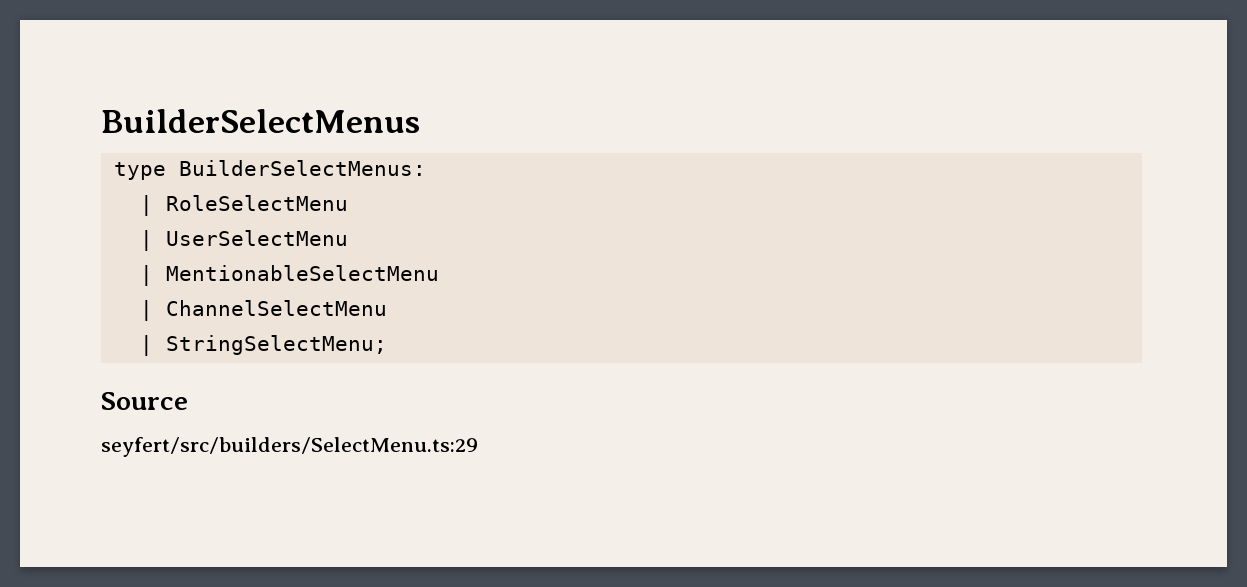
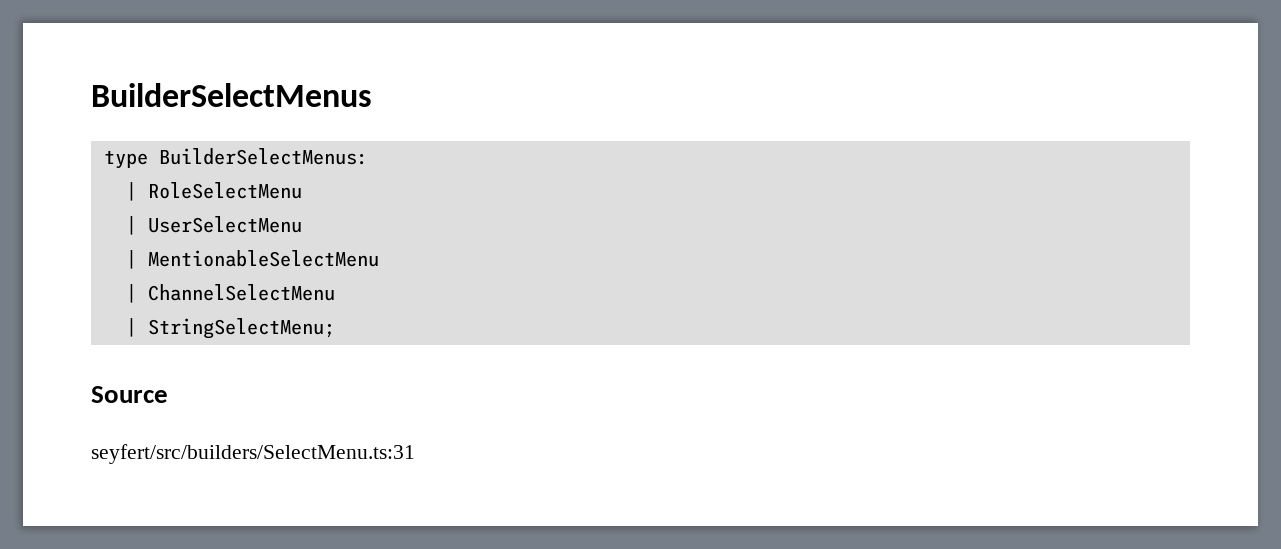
[101,437,478,457] seyfert/src/builders/SelectMenu.ts:29 -> [91,444,415,464] seyfert/src/builders/SelectMenu.ts:31

